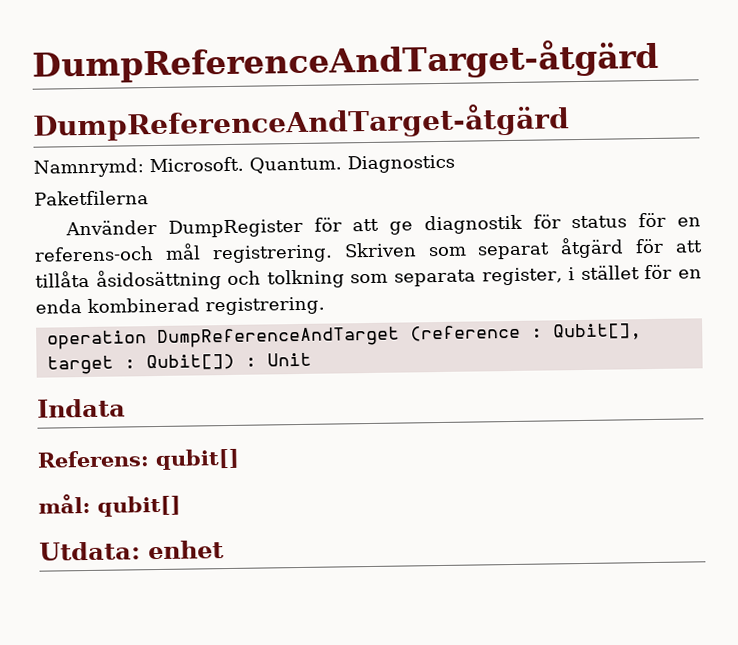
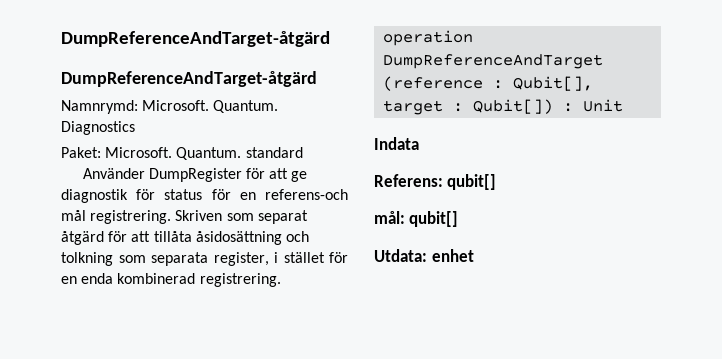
[34,190,149,206] Paketfilerna -> [61,147,303,160] Paket: Microsoft. Quantum. standard

